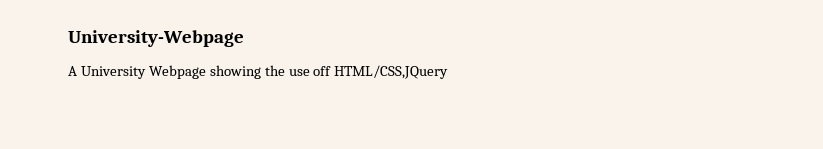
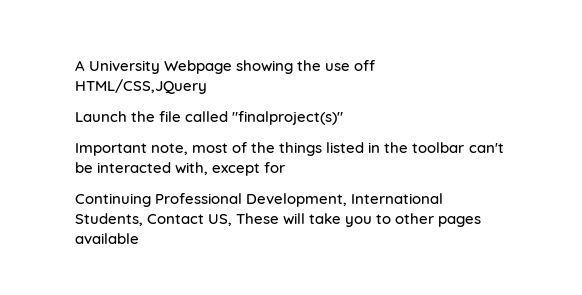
[68,30,244,47] University-Webpage // -> (75, 65) none
(449, 72) none -> [75,111,344,125] [75,142,504,156] [75,162,286,176] [75,193,444,207] [75,213,482,227] [75,233,139,244] // Launch the file called "finalproject(s)" // Important note, most of the things listed in the toolbar can't be interacted with, except for // Continuing Professional Development, International Students, Contact US, These will take you to other pages available

